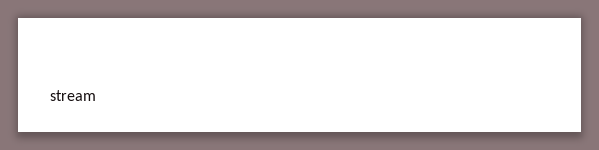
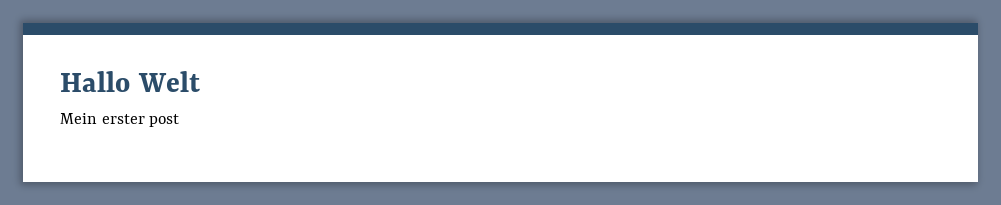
[50,90,96,101] stream -> [60,71,200,92] [60,113,180,127] Hallo Welt // Mein erster post

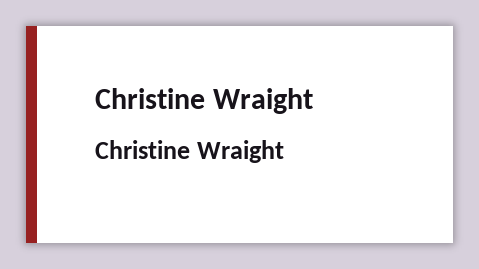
[60,71,200,92] [60,113,180,127] Hallo Welt // Mein erster post -> [95,88,313,114] [95,140,284,163] Christine Wraight // Christine Wraight

